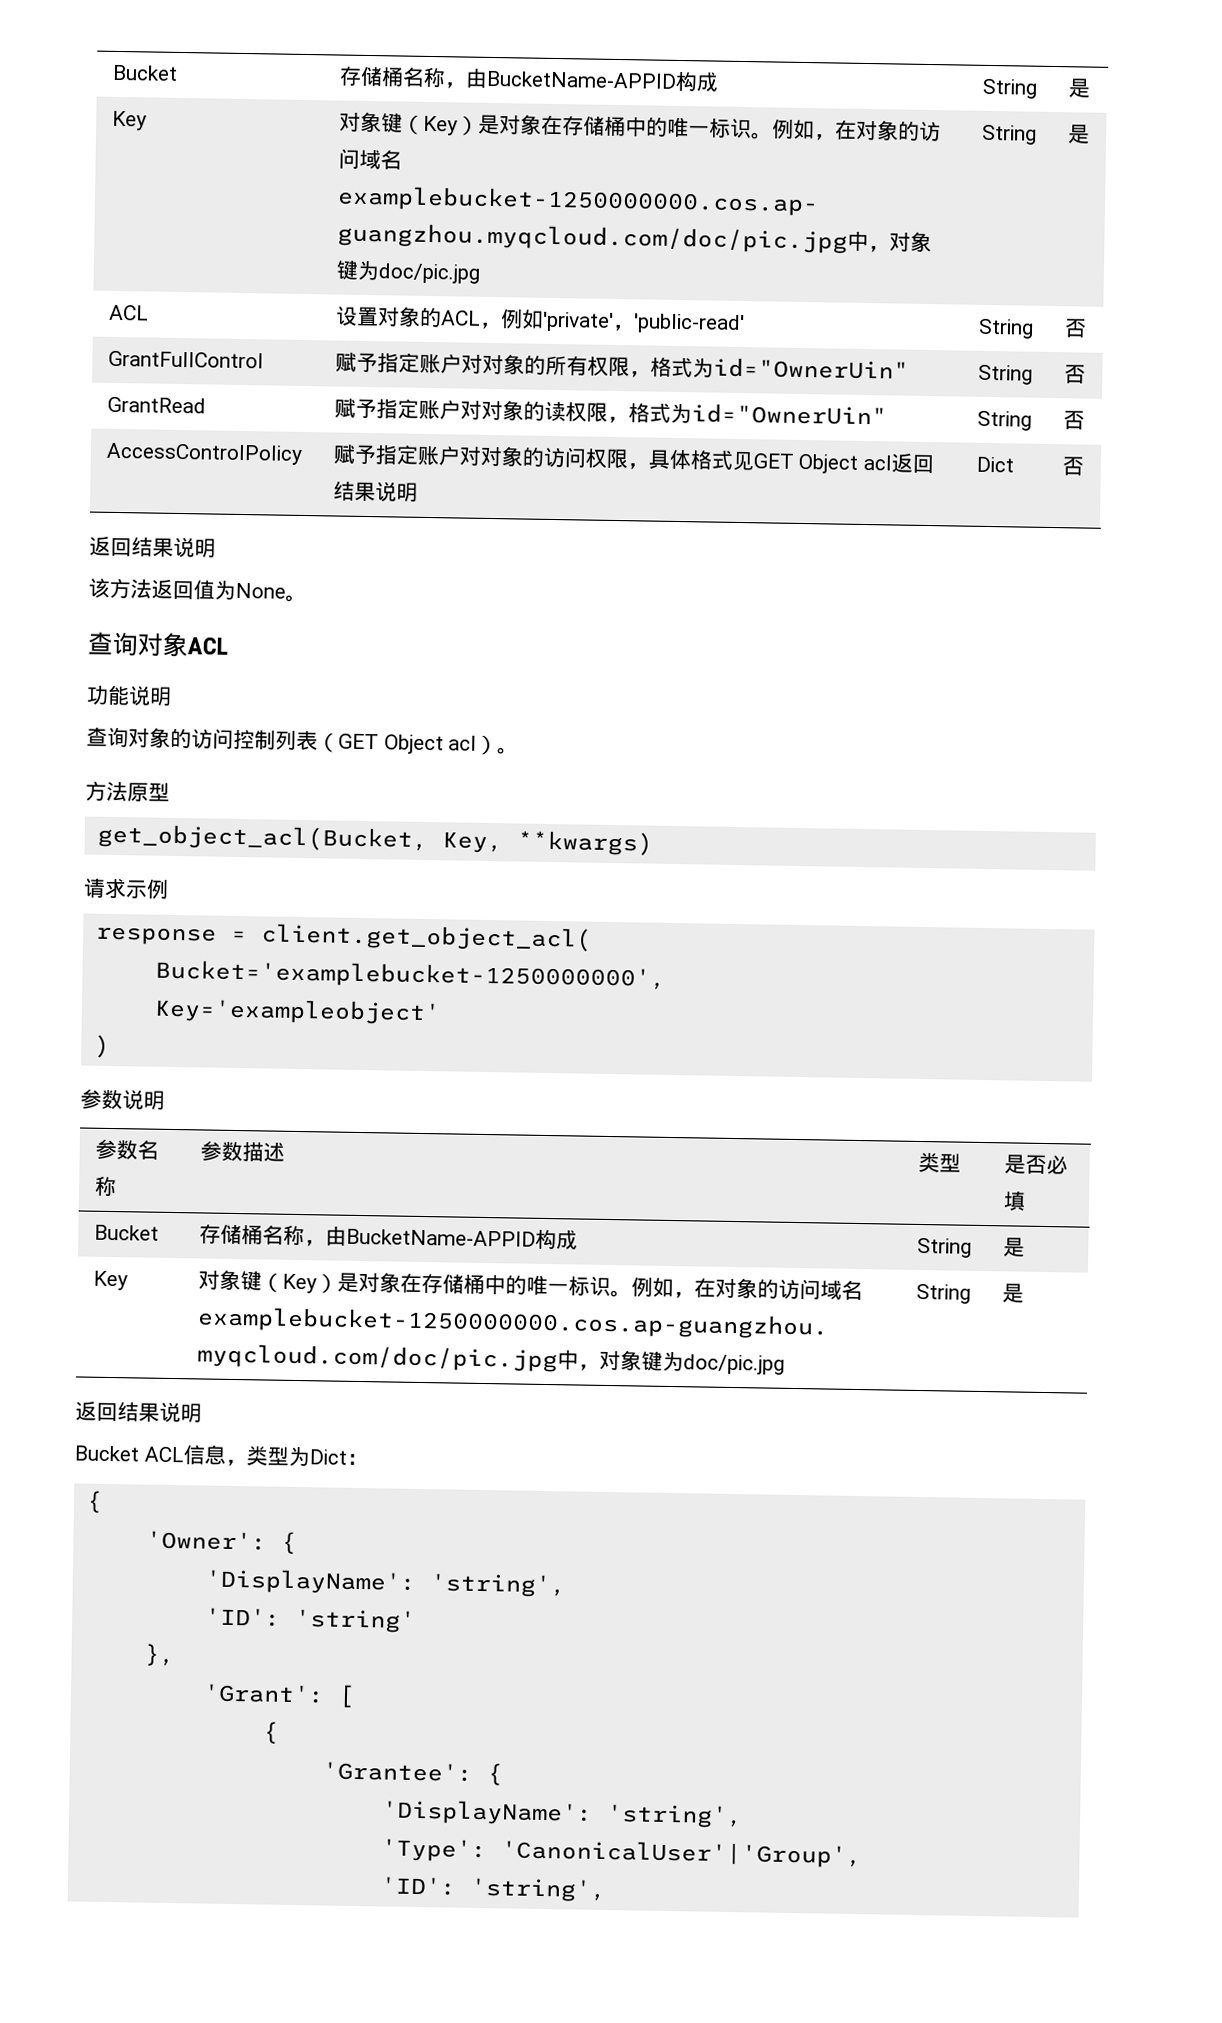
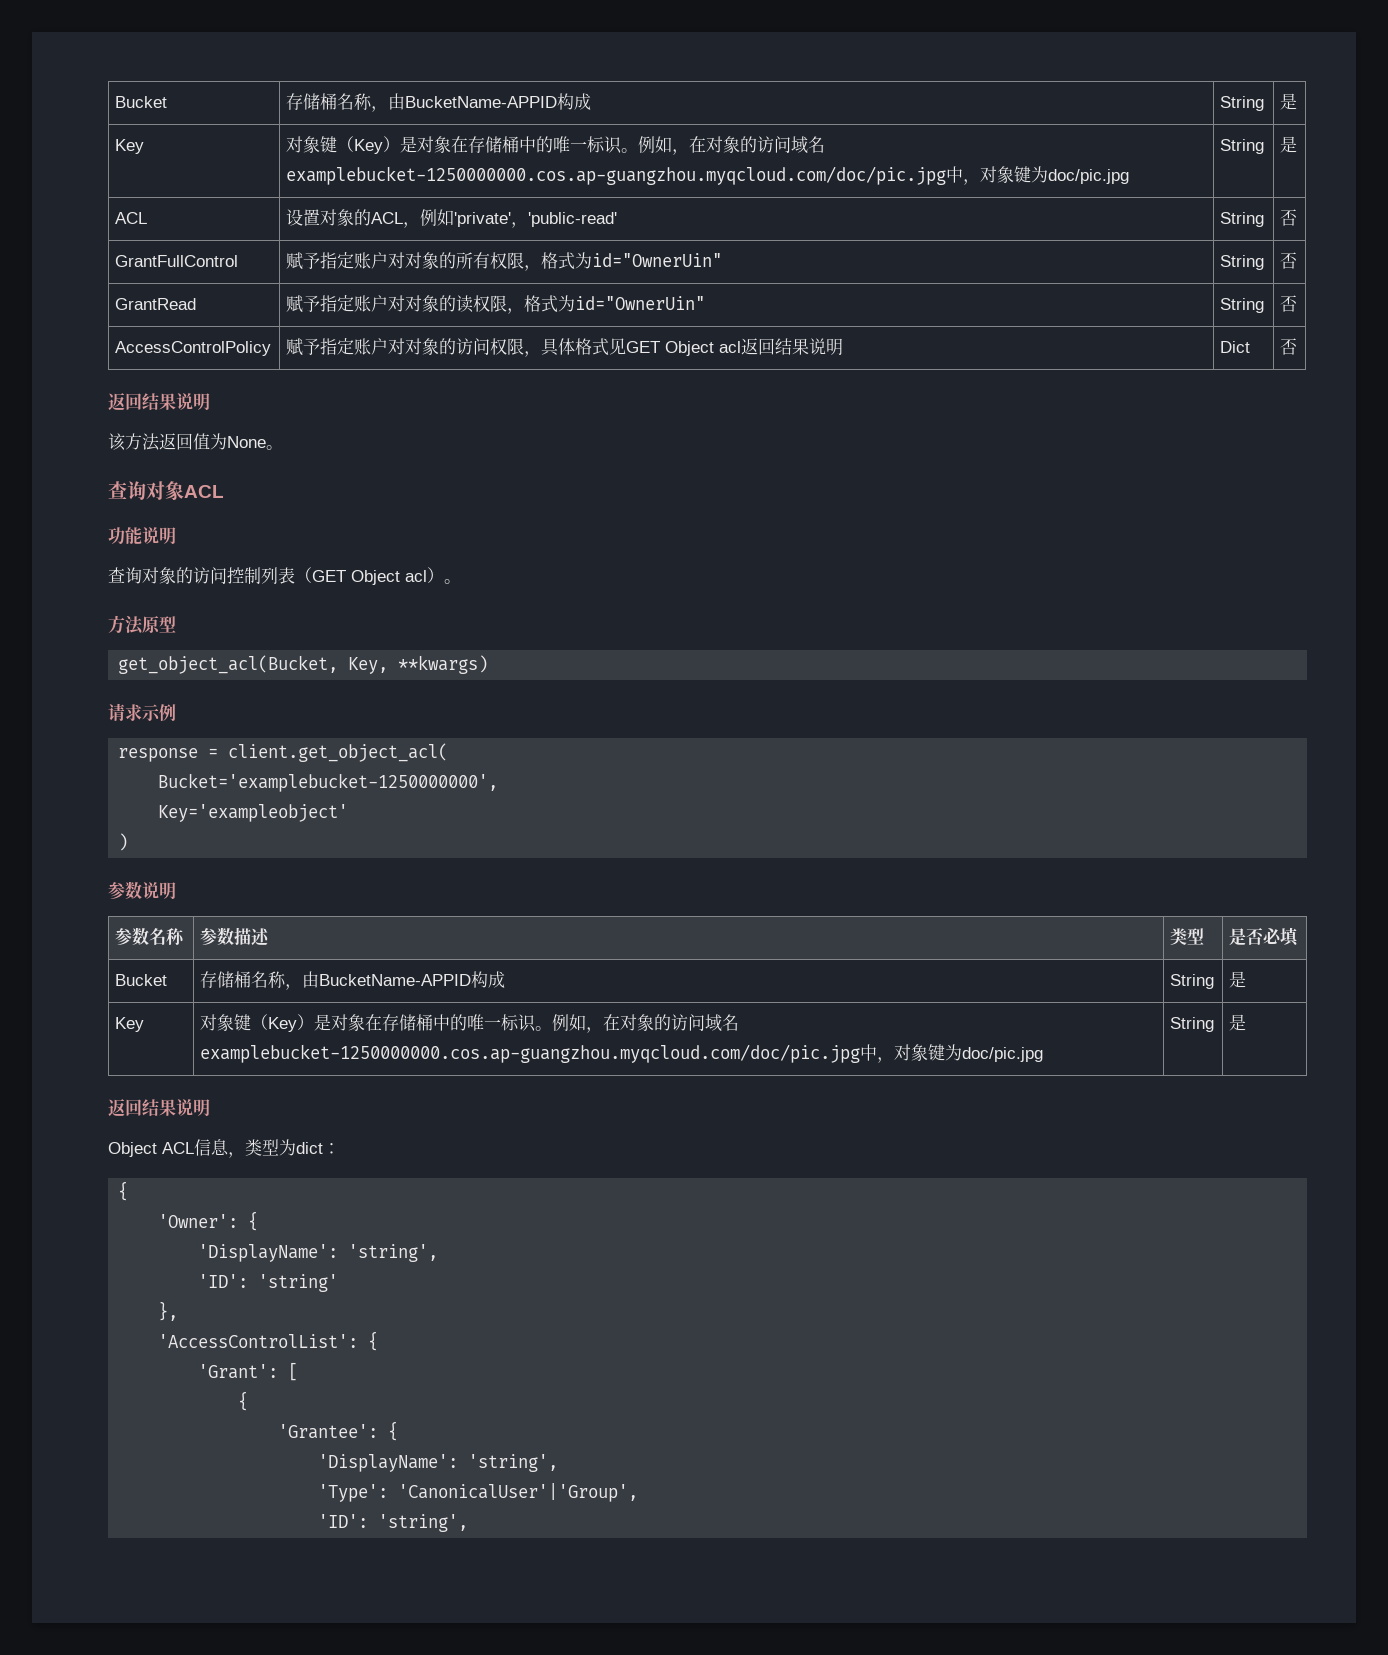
[74,1445,139,1462] Bucket -> [108,1142,157,1157] Object
[308,1449,347,1465] Dict -> [296,1142,323,1154] dict
(175, 1655) none -> [158,1331,379,1351] // 'AccessControlList': {

